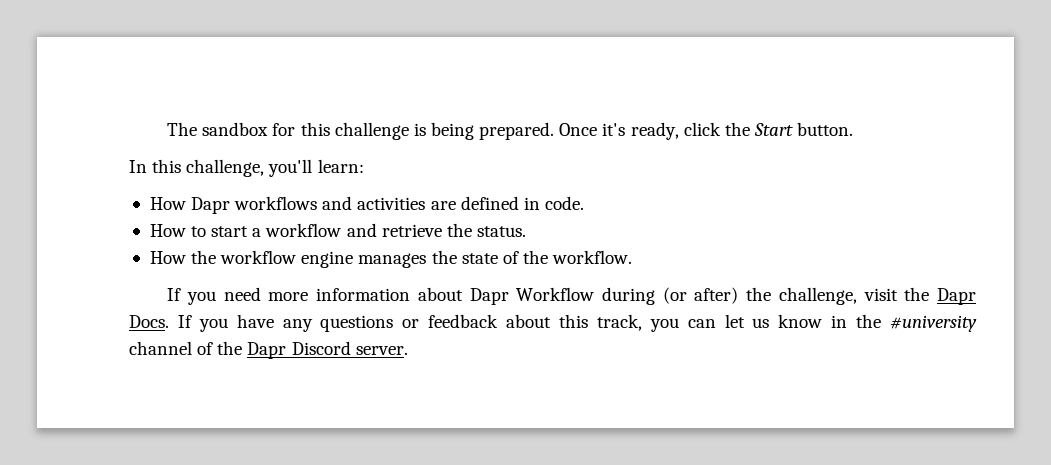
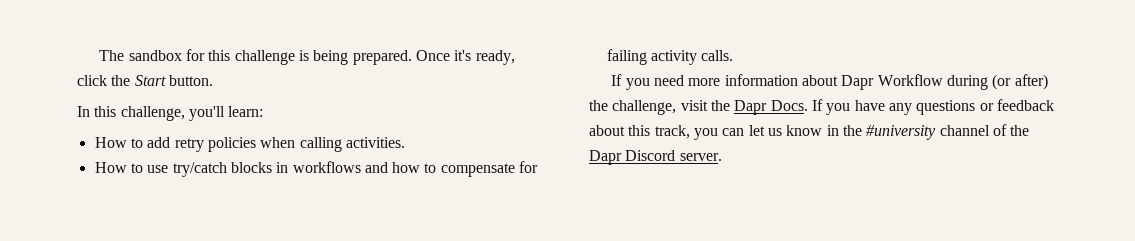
[191,196,584,214] [149,223,526,237] [149,250,633,268] Dapr workflows and activities are defined in code. // How to start a workflow and retrieve the status. // How the workflow engine manages the state of the workflow. -> [130,137,405,152] [94,161,539,177] [606,49,734,65] to add retry policies when calling activities. // How to use try/catch blocks in workflows and how to compensate for failing activity calls.

